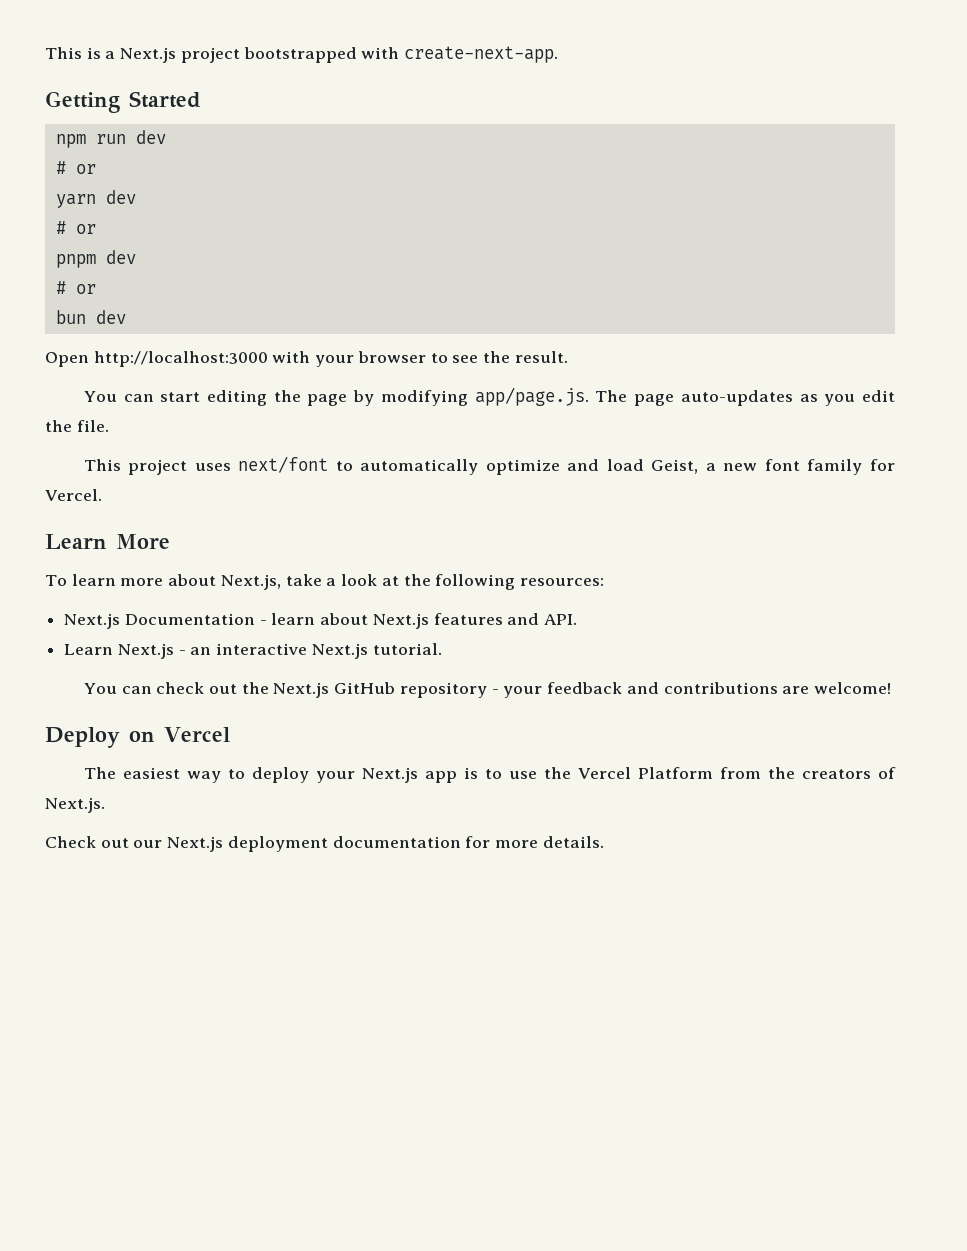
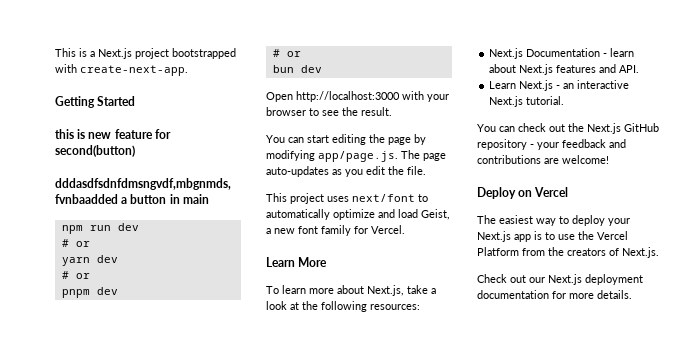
(201, 99) none -> [55,129,171,139] [55,145,135,157] [55,178,231,190] [55,194,209,204] // this is new feature for second(button) // dddasdfsdnfdmsngvdf,mbgnmds, fvnbaadded a button in main

